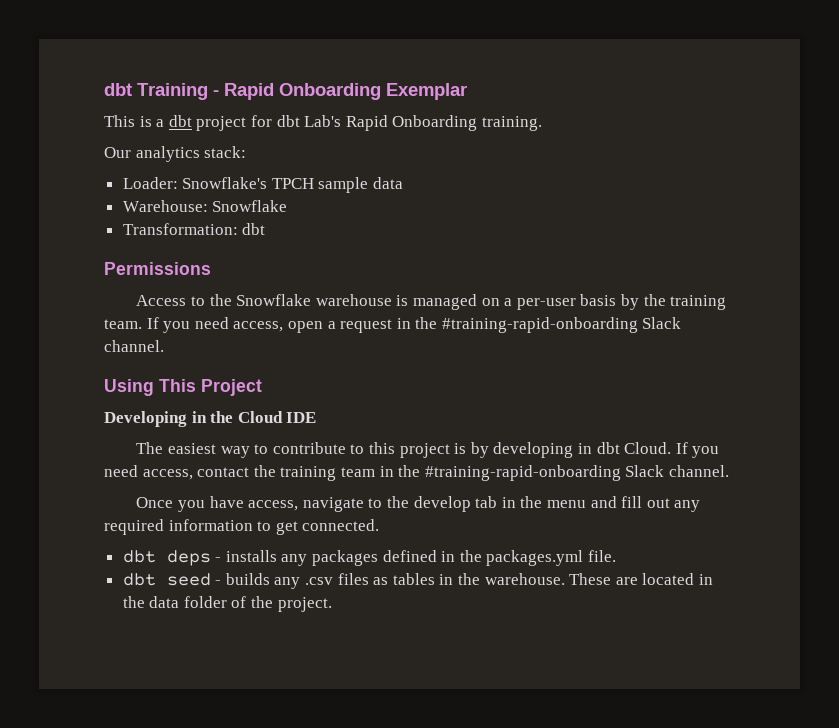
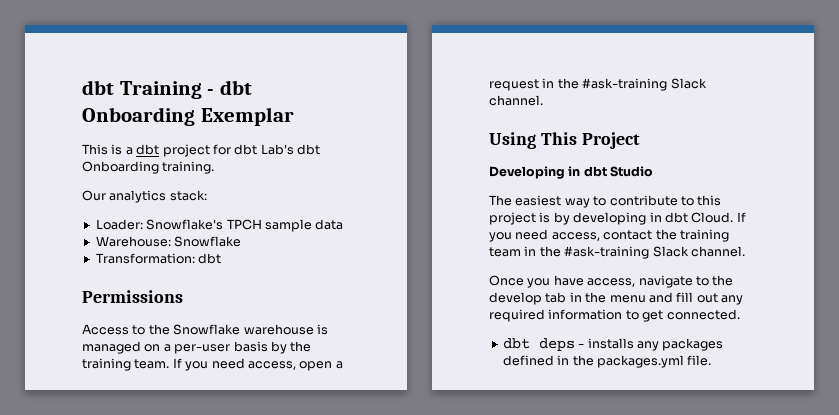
[224,83,274,100] Rapid -> [220,80,253,95] dbt
[345,115,388,131] Rapid -> [297,144,320,155] dbt
[441,317,638,333] #training-rapid-onboarding -> [582,78,668,91] #ask-training
[210,411,317,423] the Cloud IDE -> [583,166,654,177] dbt Studio
[424,465,621,481] #training-rapid-onboarding -> [564,246,650,259] #ask-training
[122,573,713,589] [122,596,332,612] // dbt seed - builds any .csv files as tables in the warehouse. These are located in the data folder of the project. -> (712, 360) none

